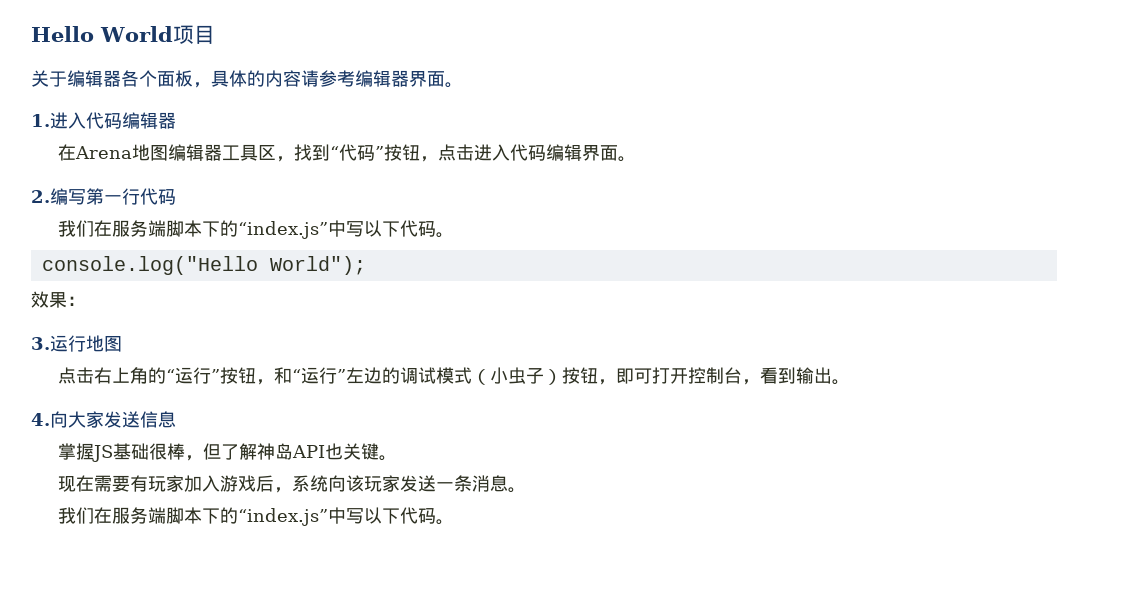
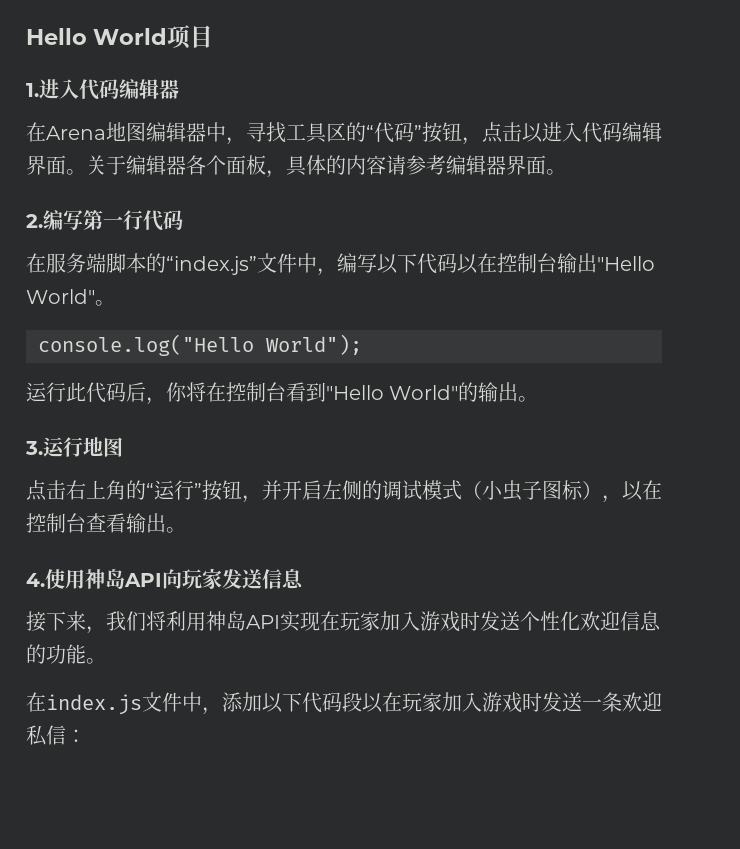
(215, 34) none -> [26,79,179,100] [26,122,662,145] [26,155,86,175] 1.进入代码编辑器 // 在Arena地图编辑器中，寻找工具区的“代码”按钮，点击以进入代码编辑界面。
[31,112,176,129] [57,144,636,162] // 1.进入代码编辑器 // 在Arena地图编辑器工具区，找到“代码”按钮，点击进入代码编辑界面。 -> (566, 172) none
[57,220,454,239] [41,256,366,275] [31,291,85,308] 我们在服务端脚本下的“index.js”中写以下代码。 // console.log("Hello World"); // 效果： -> [26,253,655,276] [26,289,115,306] [38,334,362,356] [26,382,539,405] 在服务端脚本的“index.js”文件中，编写以下代码以在控制台输出"Hello World"。 // console.log("Hello World"); // 运行此代码后，你将在控制台看到"Hello World"的输出。
[273,367,382,384] 和“运行”左边 -> [262,480,362,500] 并开启左侧
[543,367,796,385] ）按钮，即可打开控制台，看到 -> [542,480,662,503] [26,513,126,533] 图标），以在控制台查看
[50,411,86,428] 向大 -> [45,568,202,589] 使用神岛API向玩
[57,443,397,462] [57,475,526,493] [57,507,454,526] 掌握JS基础很棒，但了解神岛API也关键。 // 现在需要有玩家加入游戏后，系统向该玩家发送一条消息。 // 我们在服务端脚本下的“index.js”中写以下代码。 -> [26,611,661,634] [26,644,106,664] [26,692,662,715] [26,725,86,746] 接下来，我们将利用神岛API实现在玩家加入游戏时发送个性化欢迎信息的功能。 // 在index.js文件中，添加以下代码段以在玩家加入游戏时发送一条欢迎私信：

